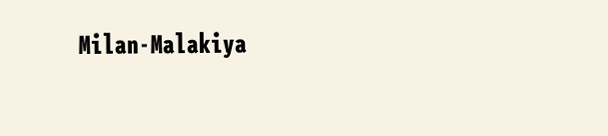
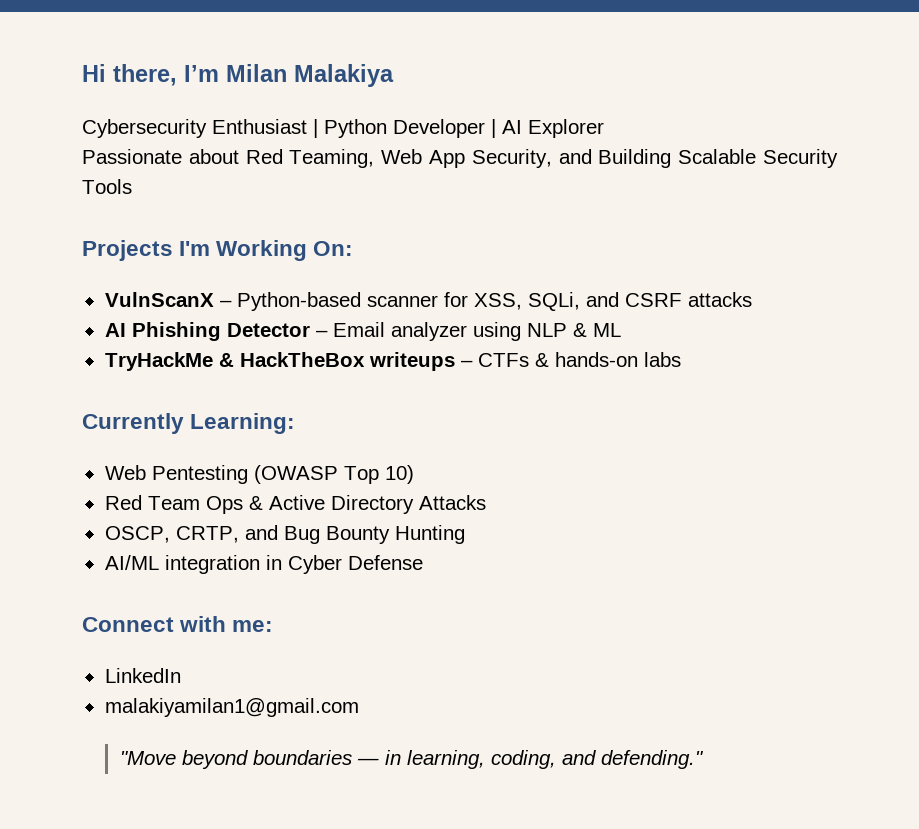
[78,31,247,61] Milan-Malakiya -> [82,64,394,87] [82,119,604,138] [82,149,838,168] [82,179,132,194] [82,240,354,261] [104,292,752,311] [104,322,621,341] [104,352,681,371] [82,413,296,434] [104,465,414,484] [104,495,486,514] [104,525,465,544] [104,555,423,574] [82,616,274,632] [104,668,181,683] [104,698,359,717] [119,750,704,769] Hi there, I’m Milan Malakiya // Cybersecurity Enthusiast | Python Developer | AI Explorer // Passionate about Red Teaming, Web App Security, and Building Scalable Security Tools // Projects I'm Working On: // VulnScanX – Python-based scanner for XSS, SQLi, and CSRF attacks // AI Phishing Detector – Email analyzer using NLP & ML // TryHackMe & HackTheBox writeups – CTFs & hands-on labs // Currently Learning: // Web Pentesting (OWASP Top 10) // Red Team Ops & Active Directory Attacks // OSCP, CRTP, and Bug Bounty Hunting // AI/ML integration in Cyber Defense // Connect with me: // LinkedIn // malakiyamilan1@gmail.com // "Move beyond boundaries — in learning, coding, and defending."

